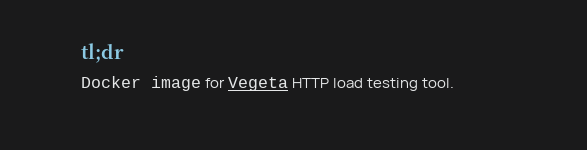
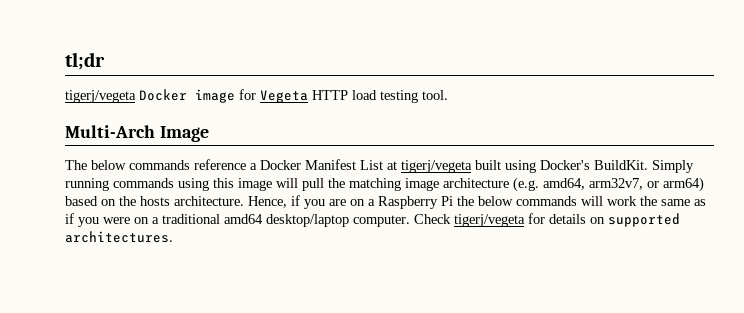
(124, 53) none -> [65,90,136,103] tigerj/vegeta
(455, 83) none -> [65,125,209,142] [65,159,694,173] [65,177,704,192] [65,195,706,209] [65,213,680,227] [65,231,173,243] // Multi-Arch Image // The below commands reference a Docker Manifest List at tigerj/vegeta built using Docker's BuildKit. Simply running commands using this image will pull the matching image architecture (e.g. amd64, arm32v7, or arm64) based on the hosts architecture. Hence, if you are on a Raspberry Pi the below commands will work the same as if you were on a traditional amd64 desktop/laptop computer. Check tigerj/vegeta for details on supported architectures.

